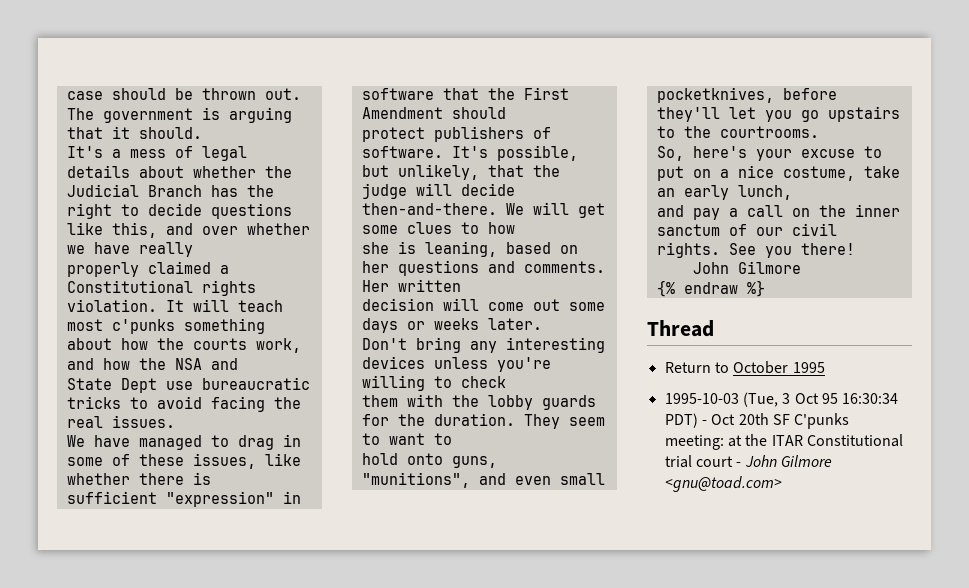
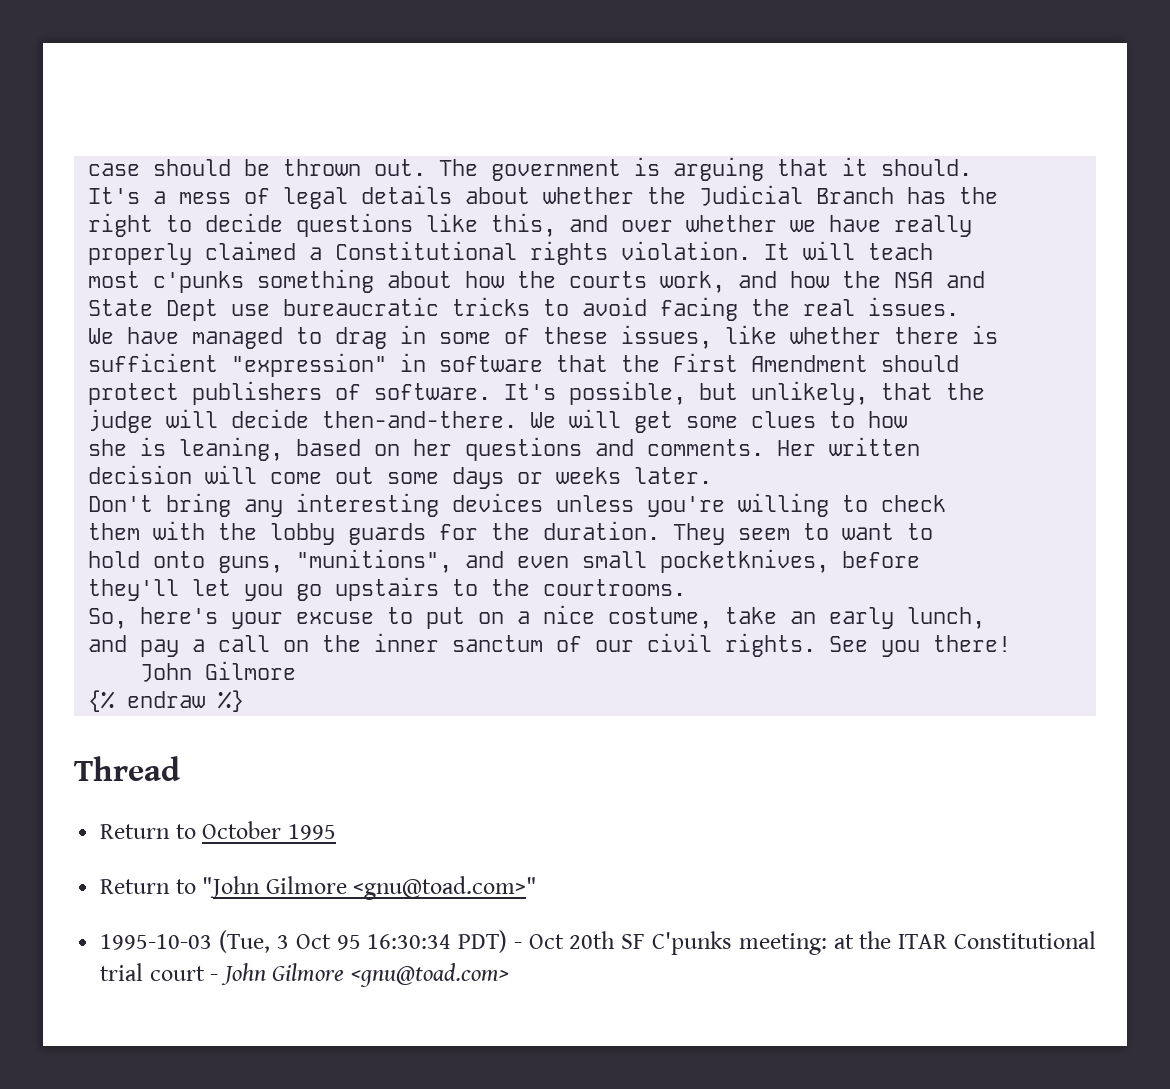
(825, 367) none -> [100,876,538,900] // Return to "John Gilmore <gnu@toad.com>"

